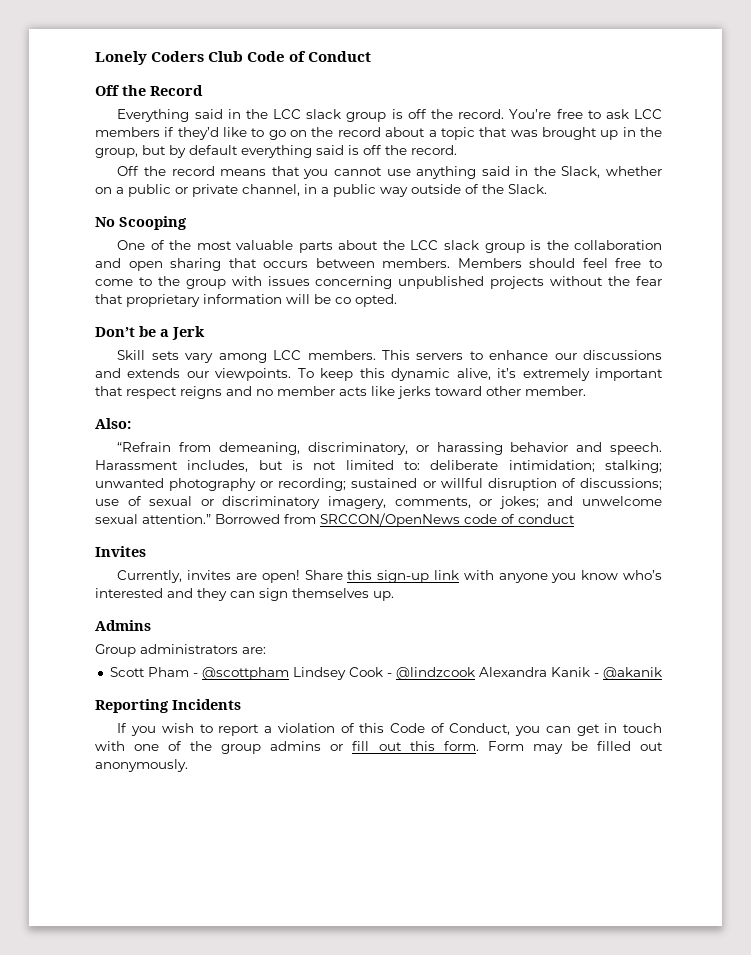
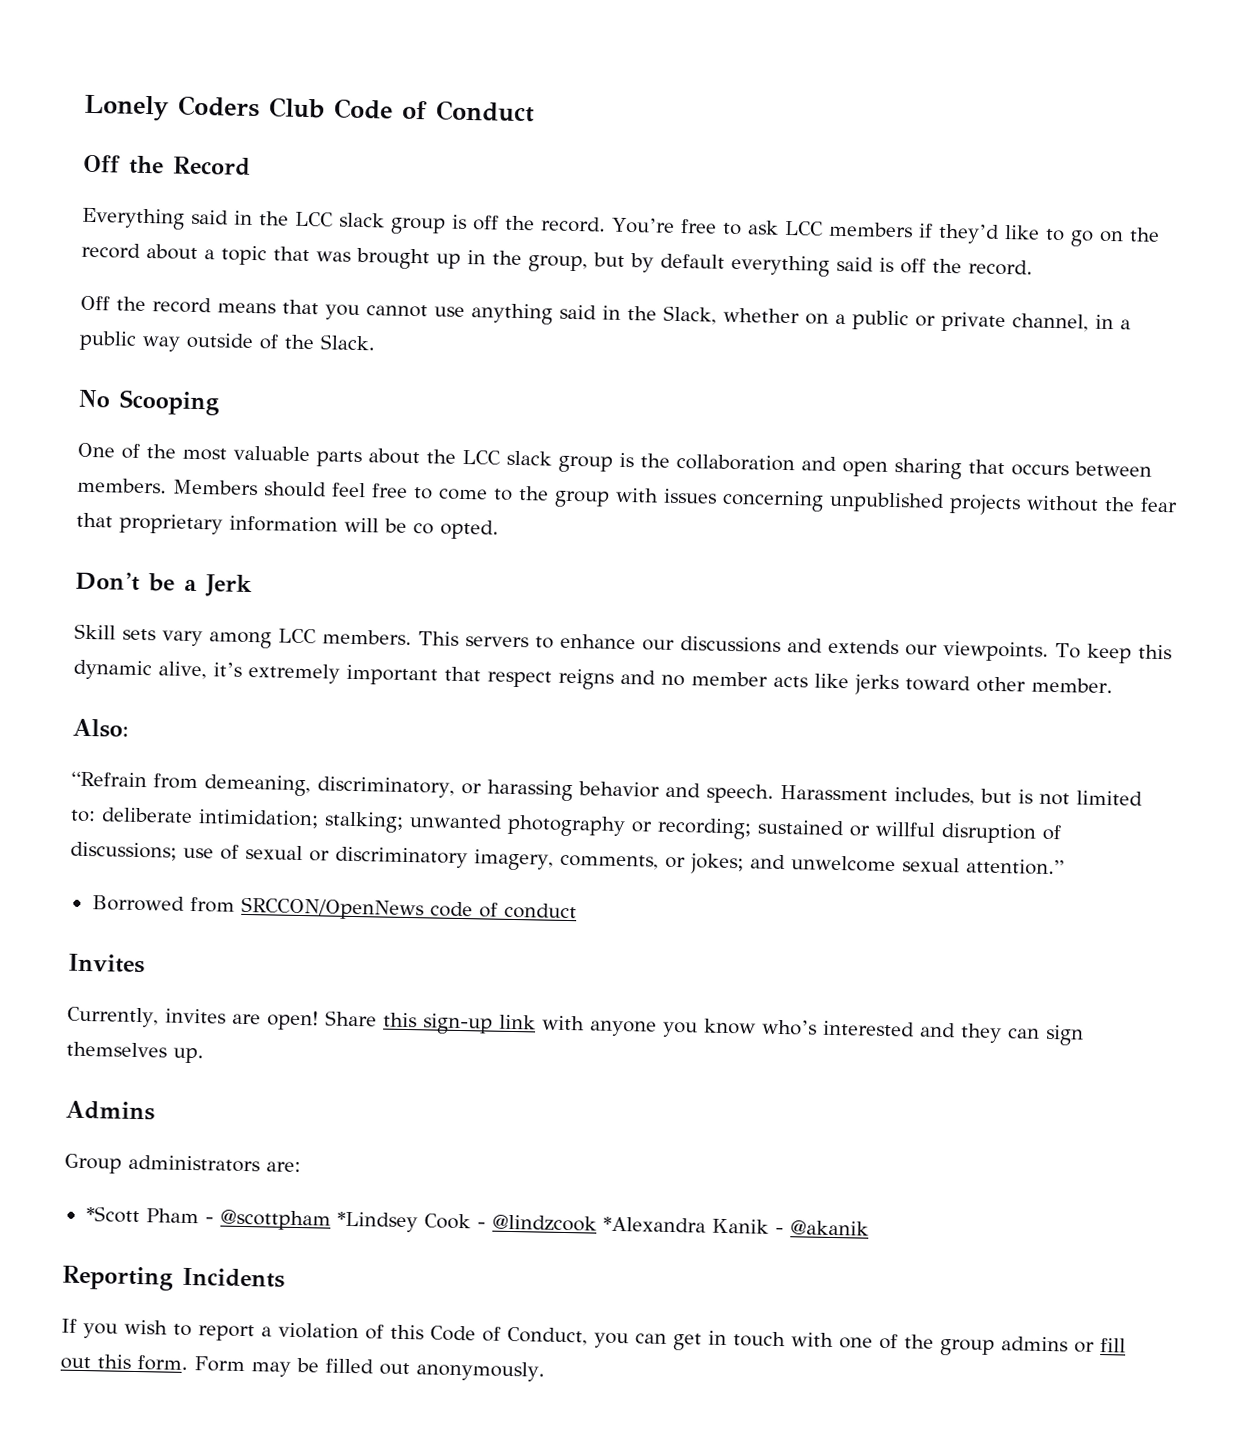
(211, 519) none -> (1064, 867) //
[109,667,145,677] Scott -> [85,1206,140,1224] *Scott
[292,667,346,680] Lindsey -> [336,1211,418,1233] *Lindsey
[478,667,547,677] Alexandra -> [602,1216,706,1233] *Alexandra

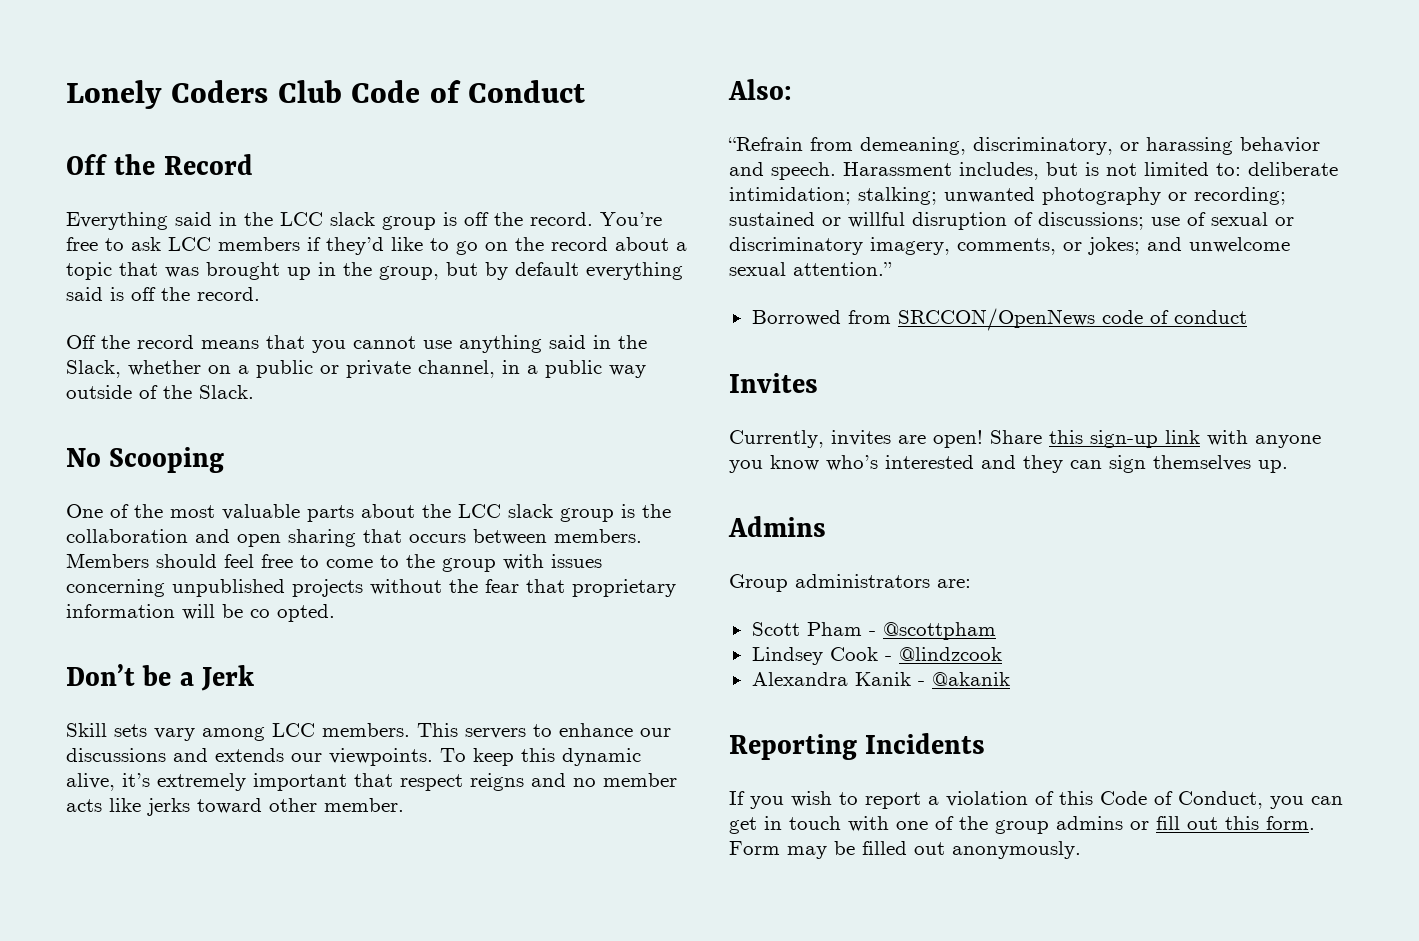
[85,1206,140,1224] *Scott -> [751,622,800,636] Scott
[336,1211,418,1233] *Lindsey -> [751,647,823,665] // Lindsey
[602,1216,706,1233] *Alexandra -> [751,672,848,686] // Alexandra

